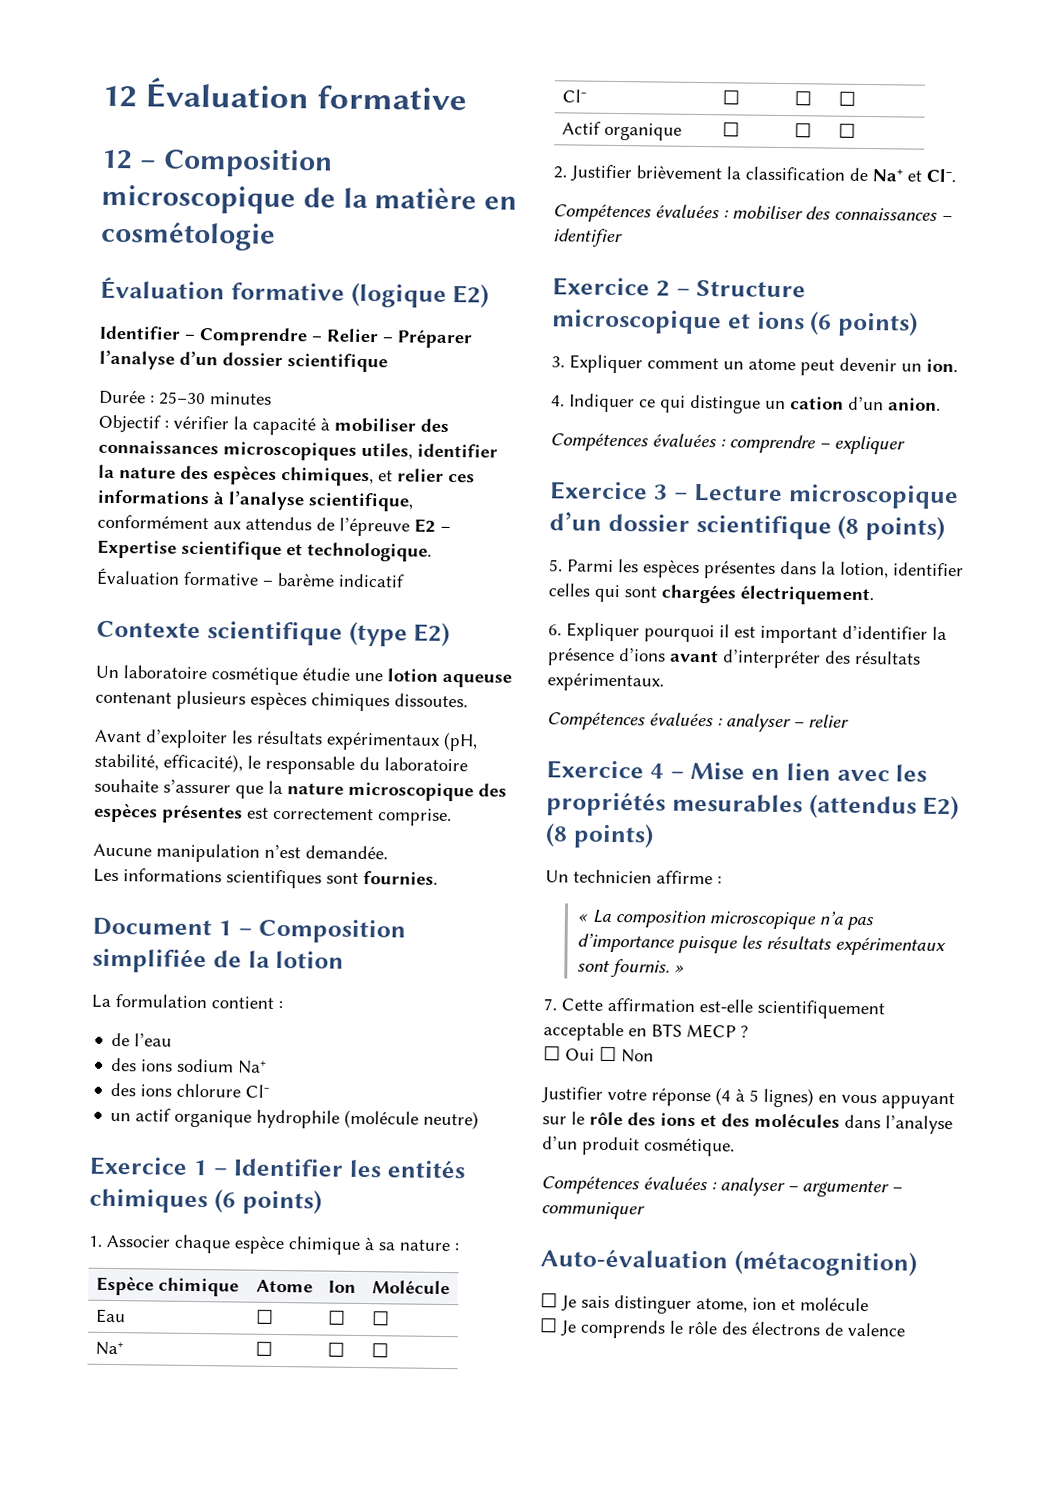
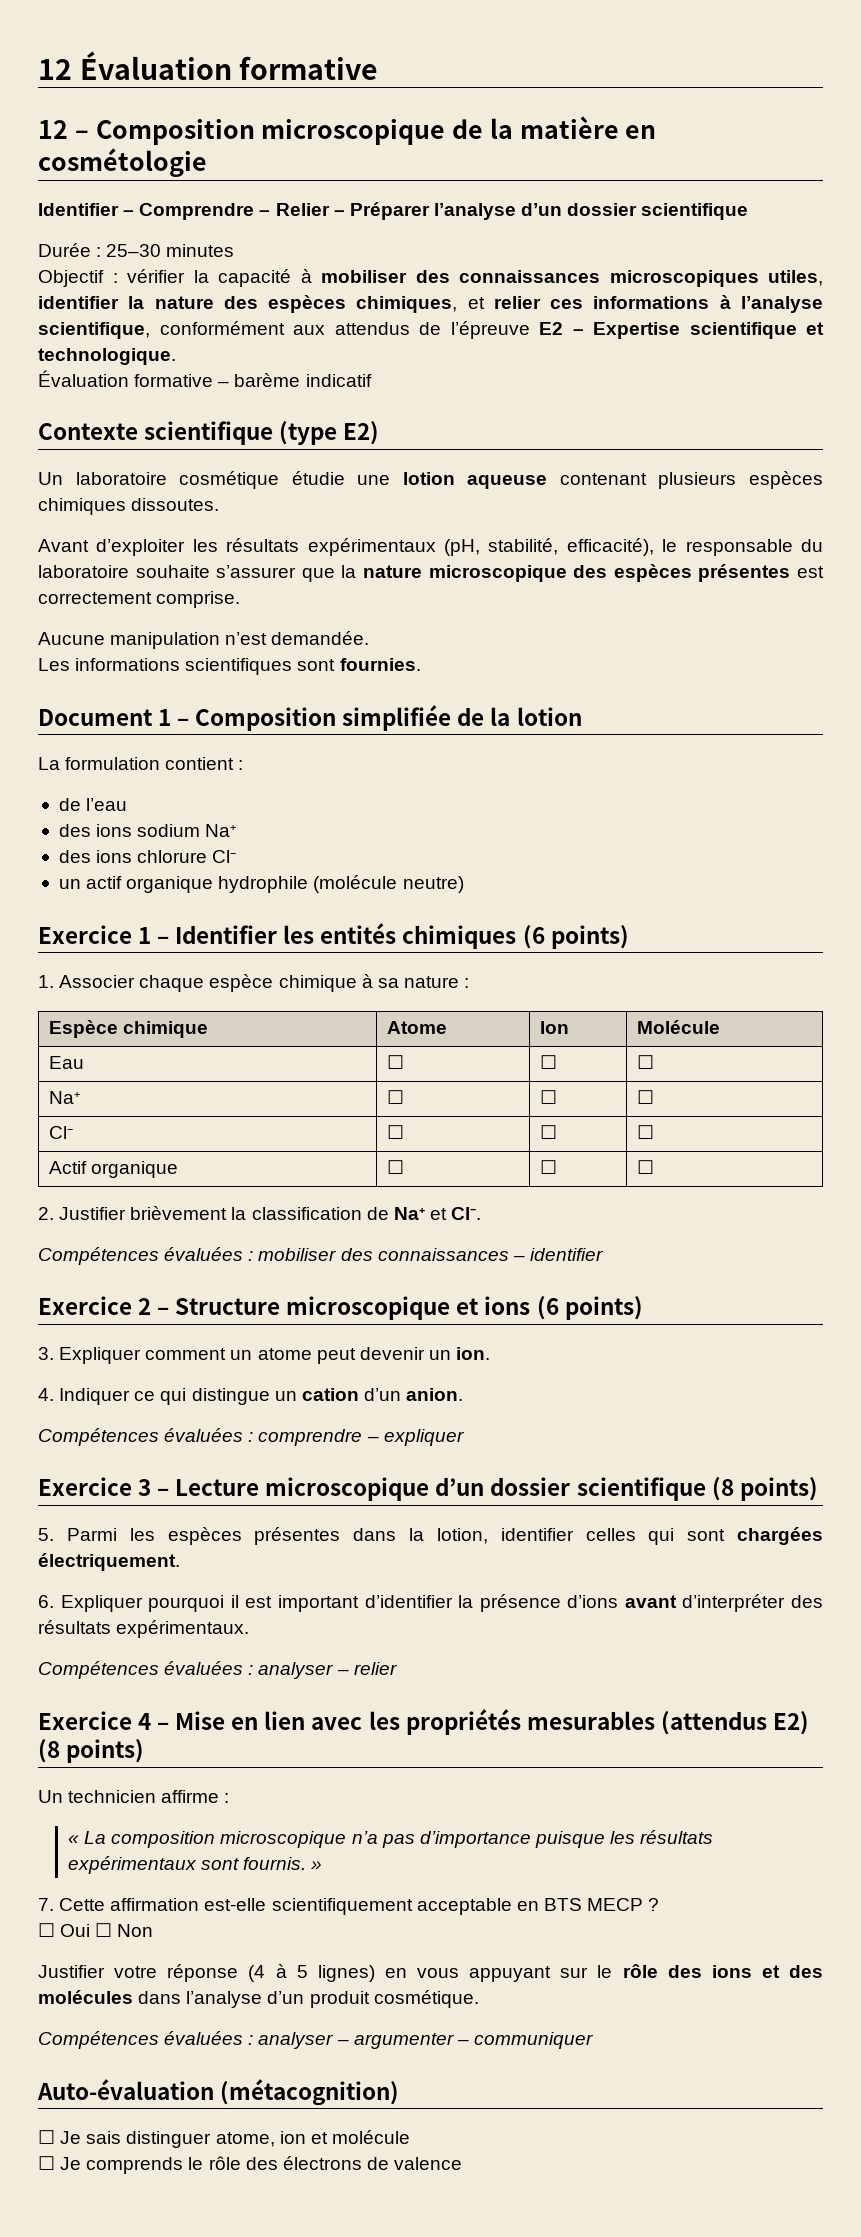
[100,276,490,309] // Évaluation formative (logique E2) -> (207, 162) none

